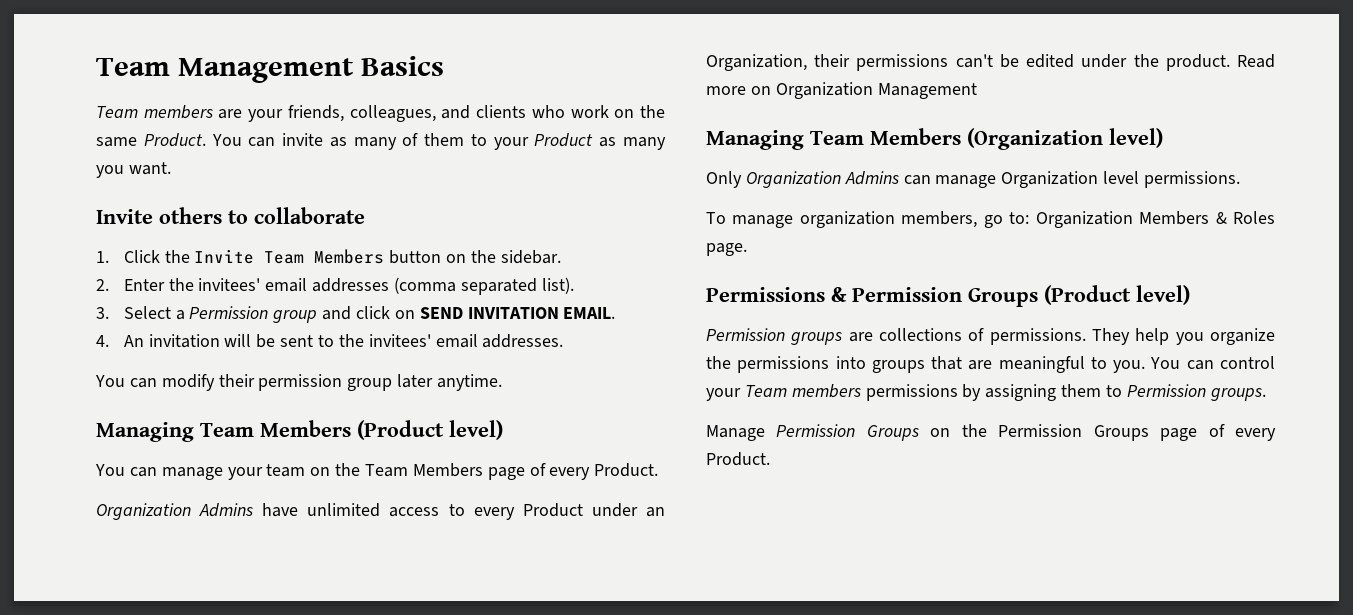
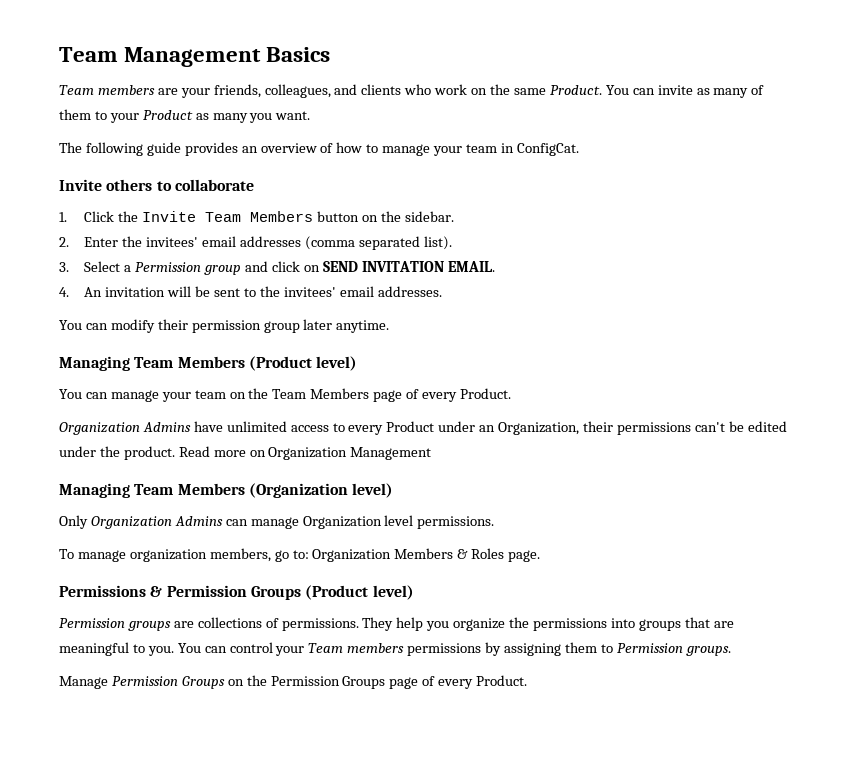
(171, 168) none -> [59,142,579,156] // The following guide provides an overview of how to manage your team in ConfigCat.

